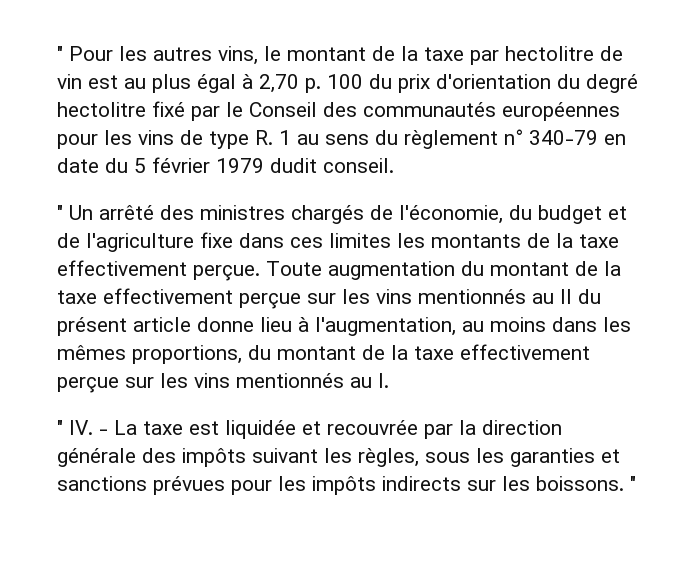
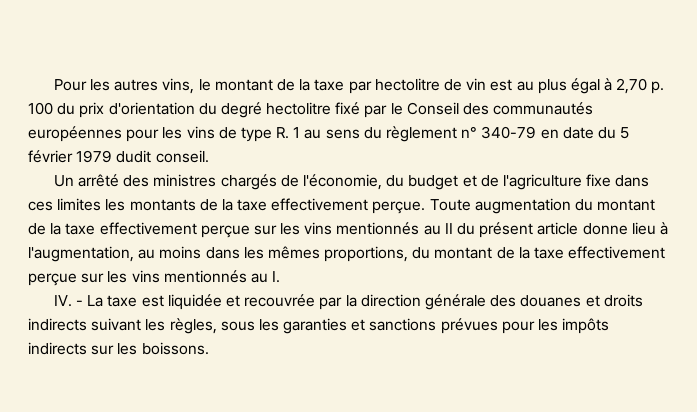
[57,46,63,61] " -> (53, 85) none
[57,205,63,220] " -> (209, 156) none
[57,420,63,435] " -> (281, 277) none
[182,448,246,467] impôts -> [520,294,643,307] [28,318,87,331] douanes et droits indirects
[630,476,636,491] " -> (209, 348) none

